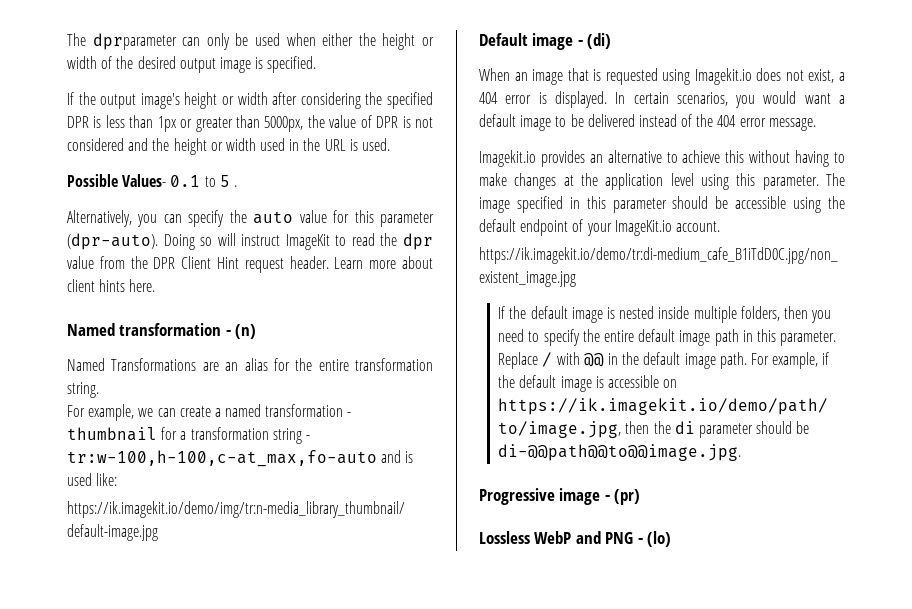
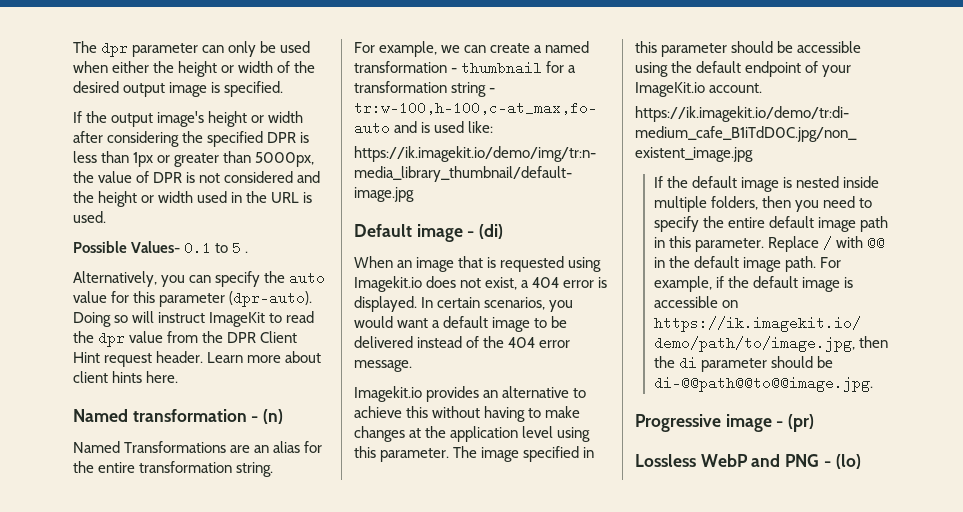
[67,33,177,50] The dprparameter -> [73,41,199,57] The dpr parameter

